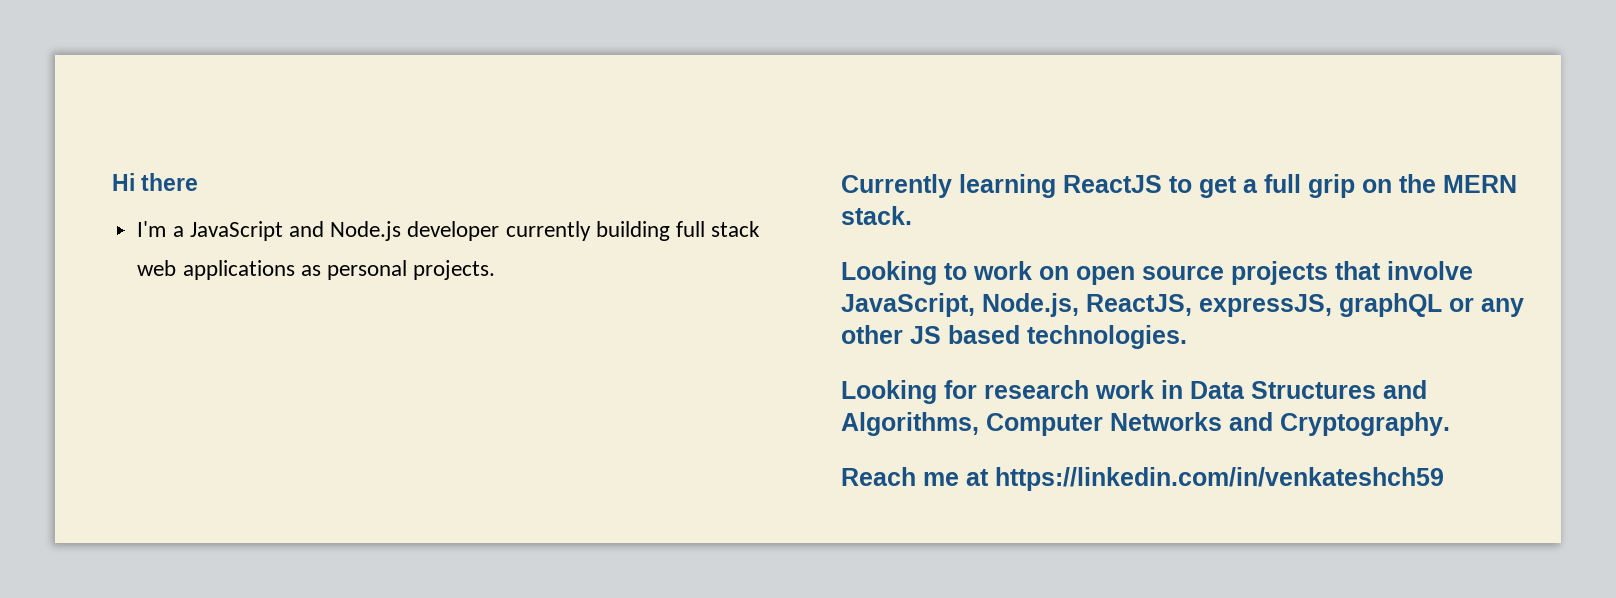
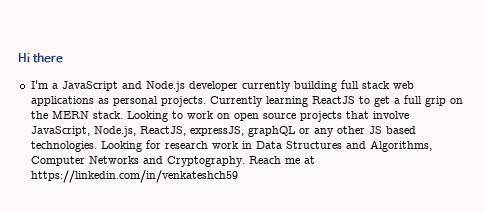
(496, 270) // -> (206, 101) none
(912, 215) // -> (123, 115) none
(1187, 337) // -> (97, 146) none
(1450, 424) // -> (245, 161) none

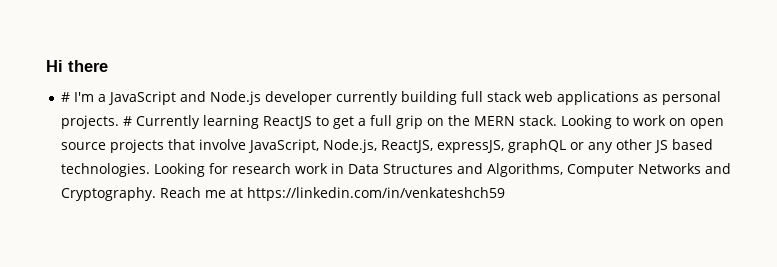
(64, 58) none -> [61,92,71,102] #
(206, 101) none -> [123,116,133,126] #

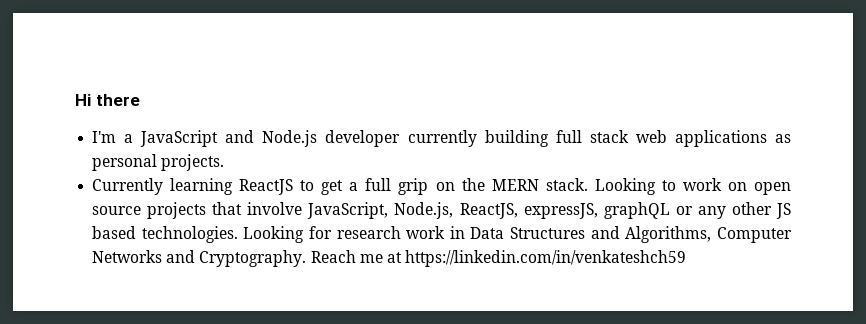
[61,92,71,102] # -> (140, 100) none
[123,116,133,126] # -> (225, 162) //

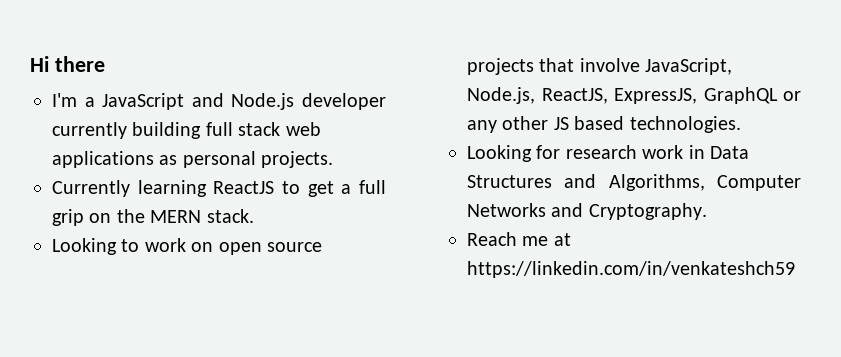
(588, 184) none -> (254, 216) //
[523,202,670,219] expressJS, graphQL -> [614,87,778,104] ExpressJS, GraphQL
(238, 234) none -> (741, 124) //
(307, 258) none -> (707, 211) //

